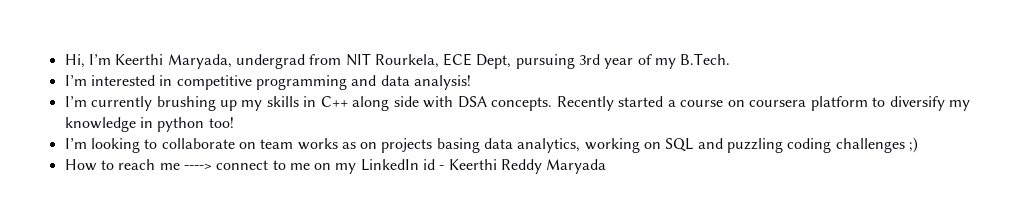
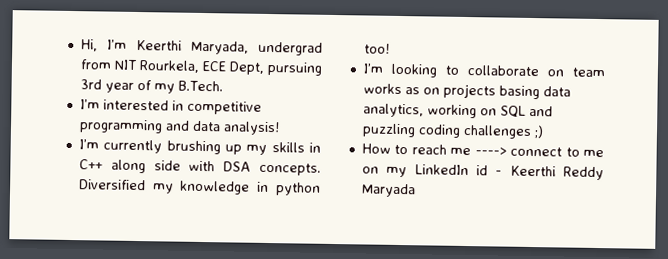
[556,96,945,111] Recently started a course on coursera platform to diversify -> [78,179,146,191] Diversified

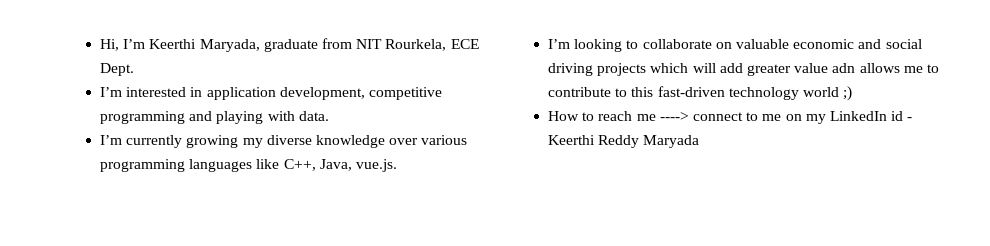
[258,41,323,56] undergrad -> [263,39,318,52] graduate
[228,61,323,76] [79,79,223,94] Dept, pursuing 3rd year of my B.Tech. -> [100,63,135,76] Dept.
(184, 105) none -> [206,87,365,100] application development,
[191,120,280,136] data analysis! -> [216,111,329,124] playing with data.
[166,140,321,155] [78,159,321,176] [78,179,321,196] [363,43,390,54] brushing up my skills in C++ along side with DSA concepts. Diversified my knowledge in python too! -> [186,135,468,148] [100,159,397,172] growing my diverse knowledge over various programming languages like C++, Java, vue.js.
[572,67,605,78] [362,83,571,100] [362,103,553,119] [361,123,532,139] team works as on projects basing data analytics, working on SQL and puzzling coding challenges -> [735,39,922,49] [548,63,939,76] [548,86,839,100] valuable economic and social driving projects which will add greater value adn allows me to contribute to this fast-driven technology world

